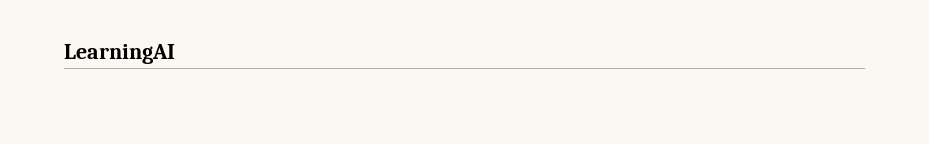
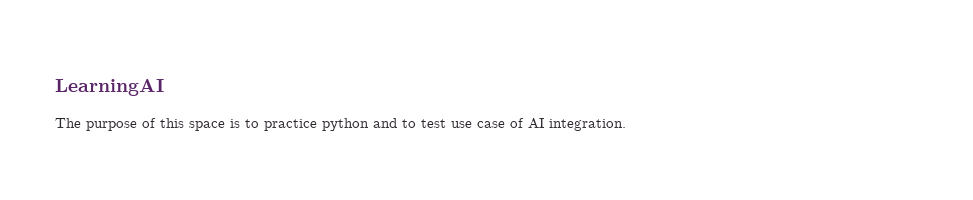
(175, 54) none -> [55,118,626,131] // The purpose of this space is to practice python and to test use case of AI integration.

